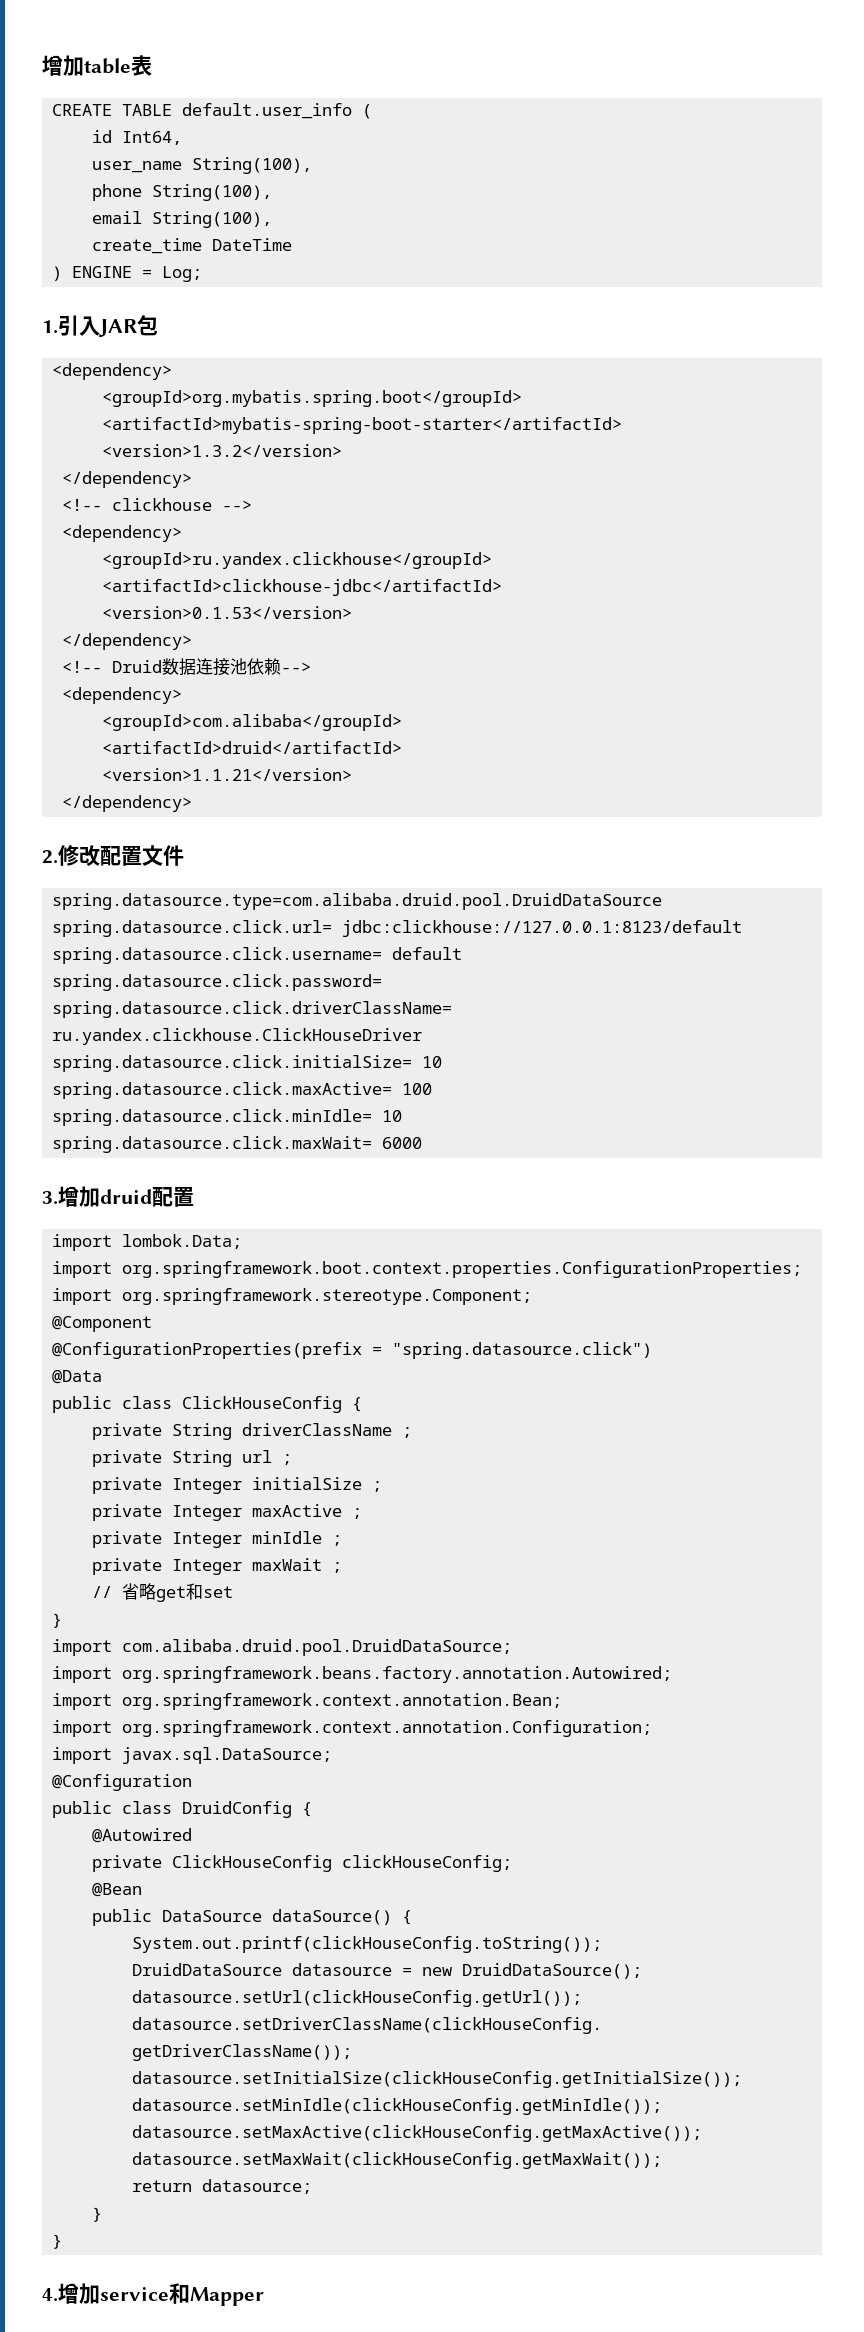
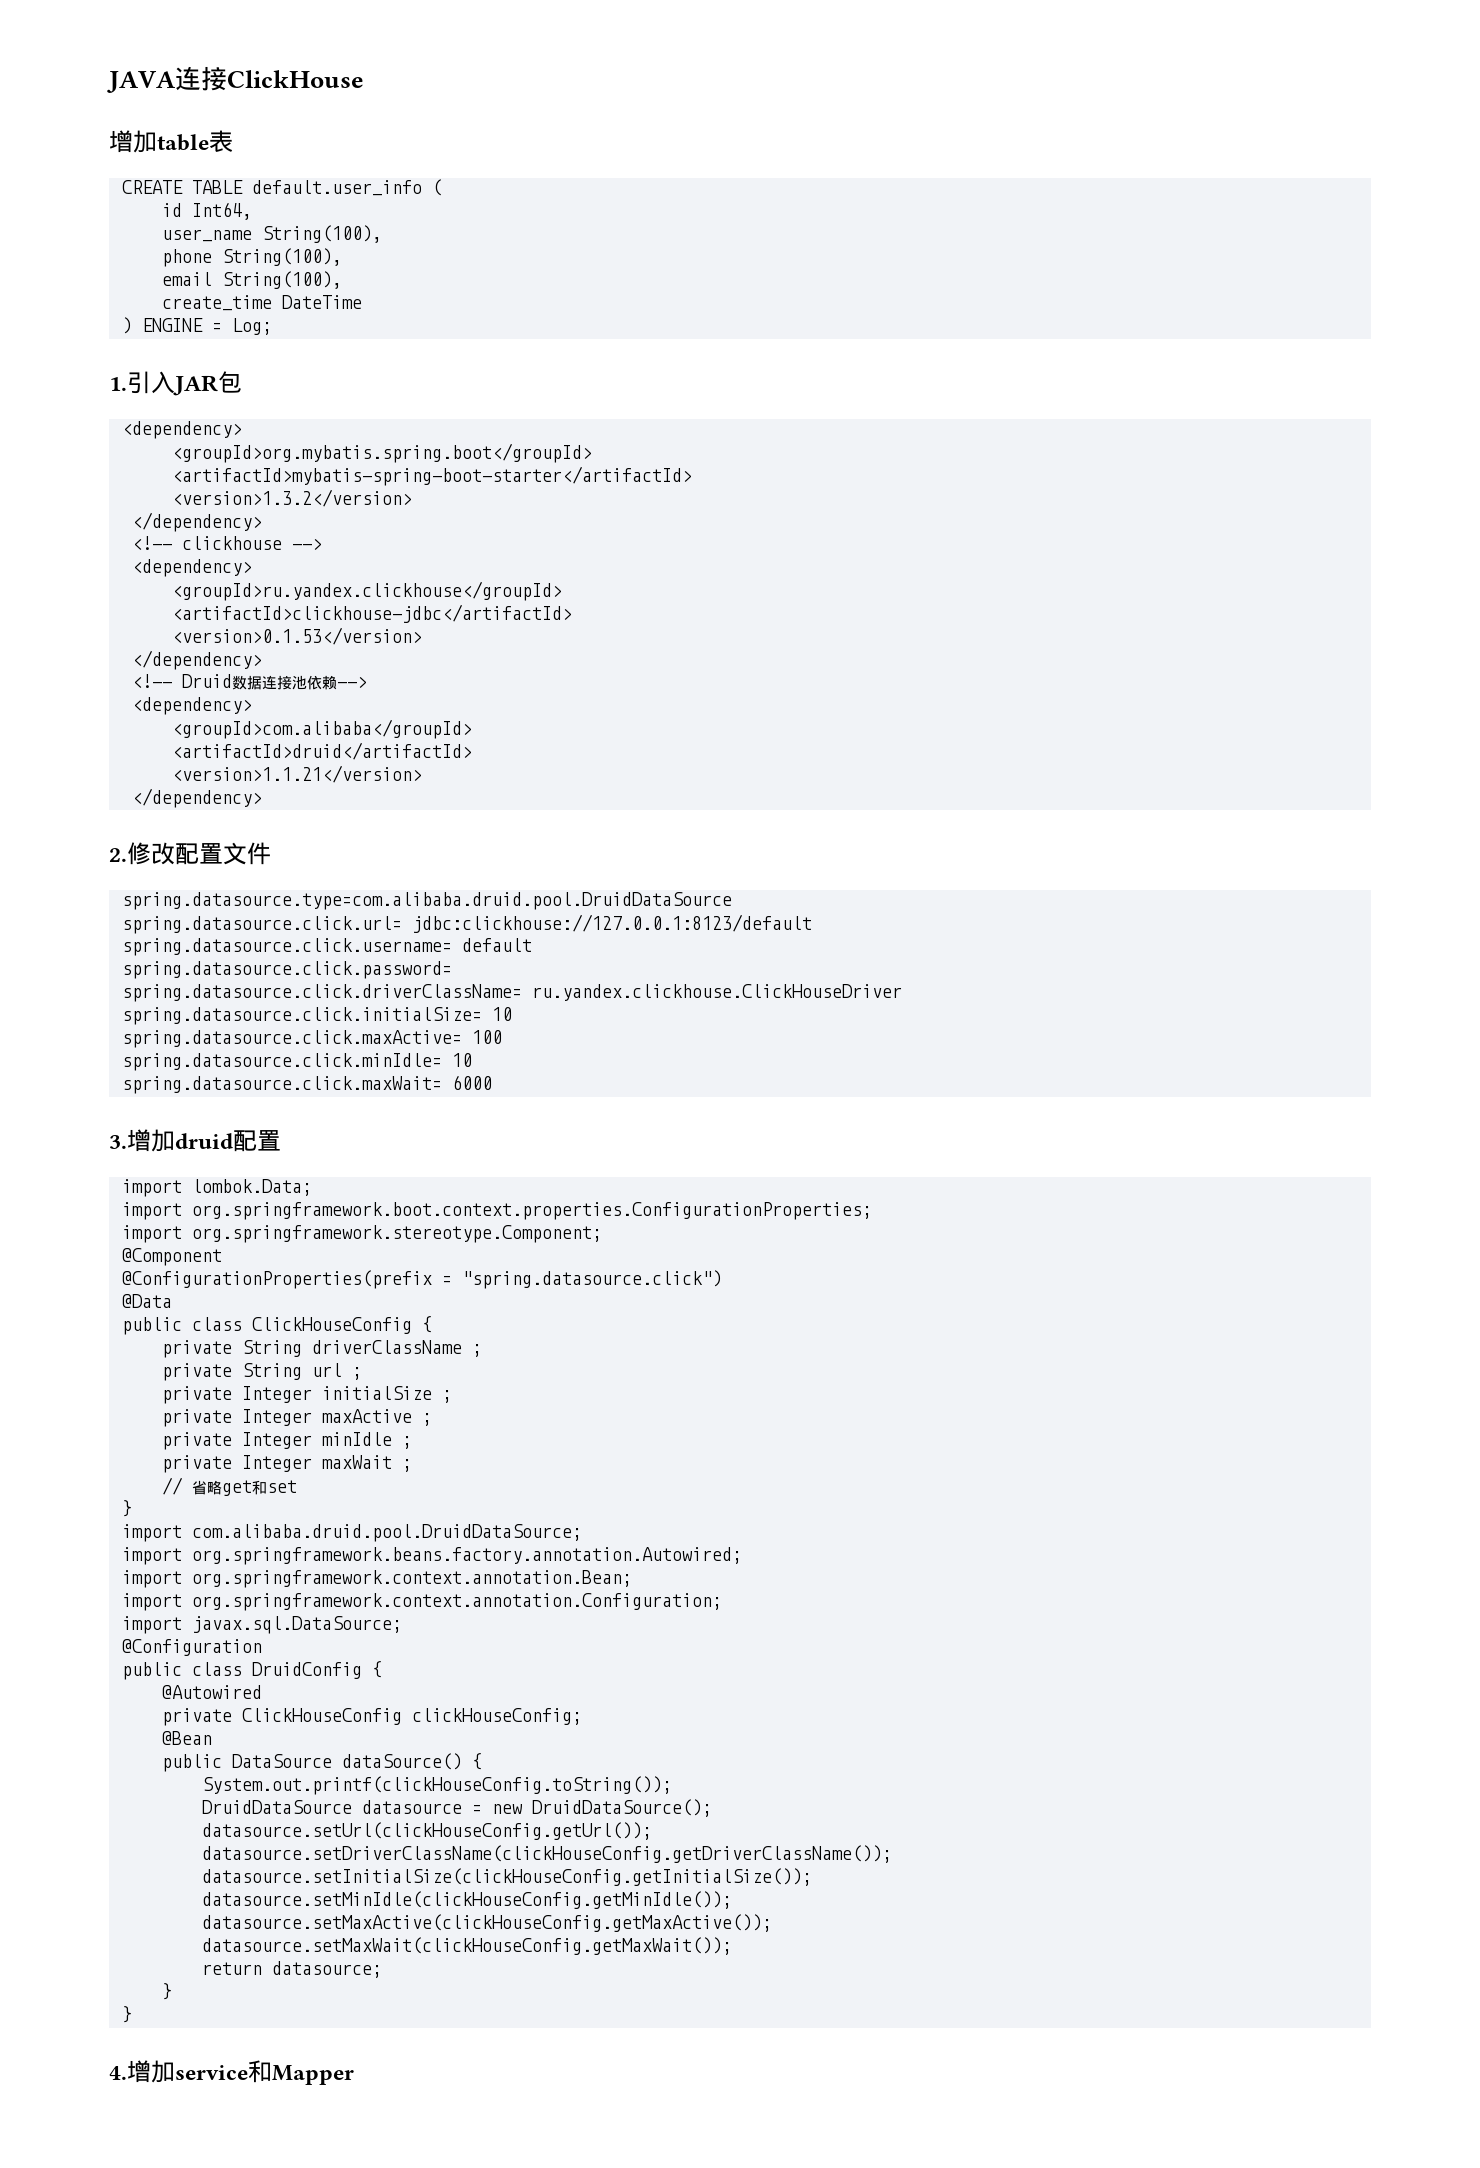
(42, 65) none -> [107,66,364,93] JAVA连接ClickHouse //

